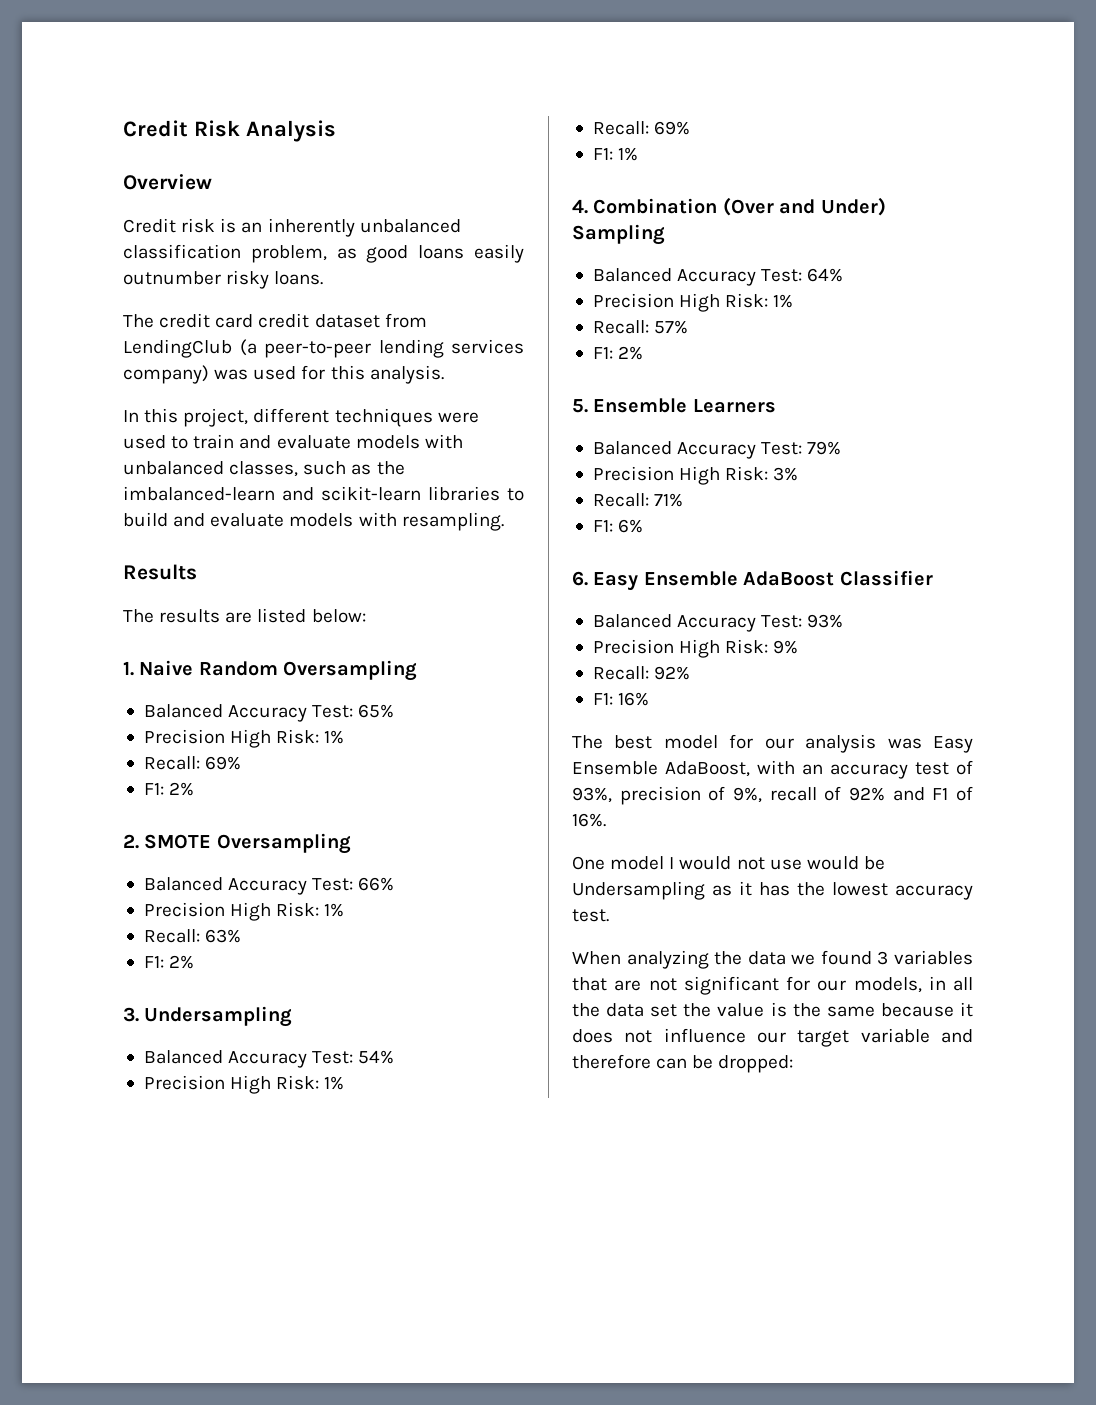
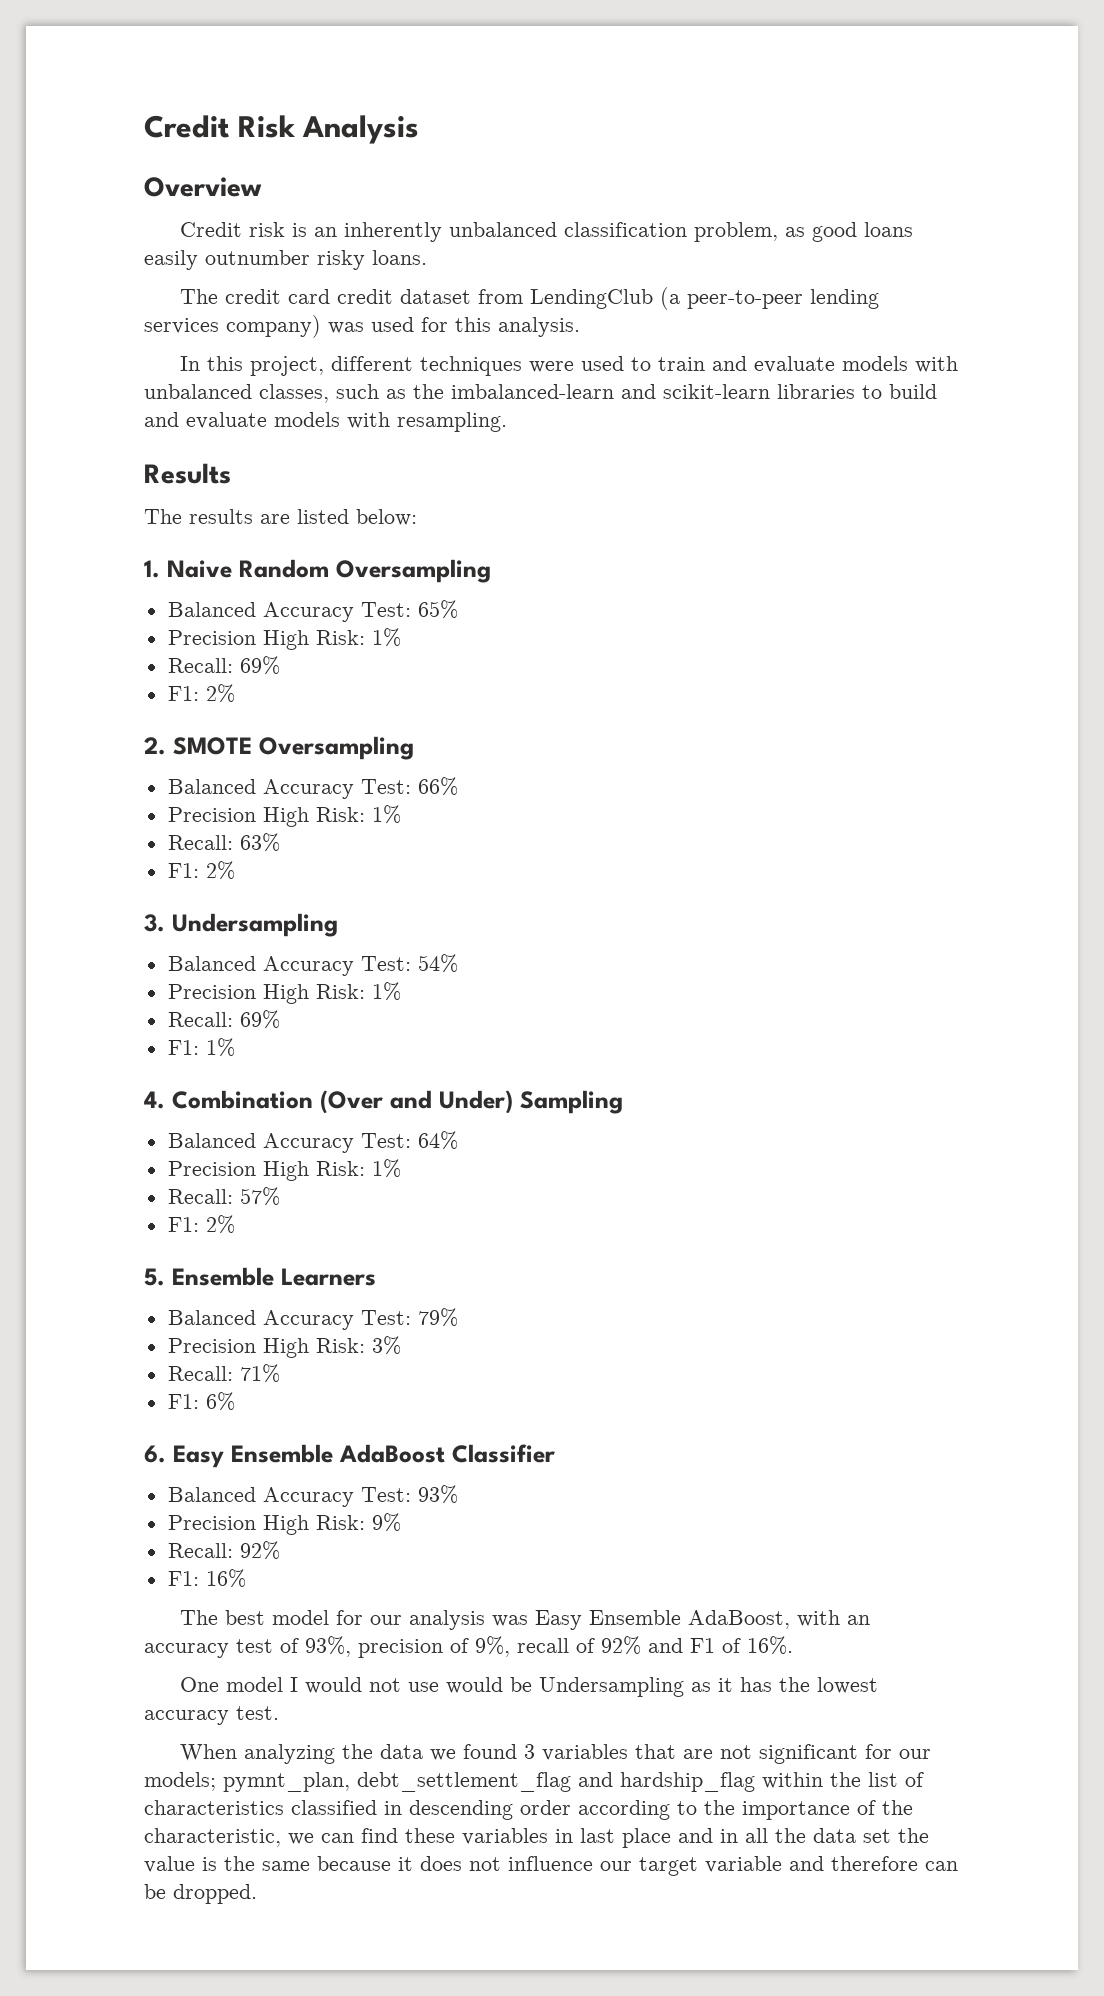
[853,977,922,993] models, -> [144,1772,924,1792] [144,1800,913,1820] [144,1828,713,1848] models; pymnt_plan, debt_settlement_flag and hardship_flag within the list of characteristics classified in descending order according to the importance of the characteristic, we can find these variables in last place and
[718,1055,794,1073] dropped: -> [173,1884,257,1904] dropped.

